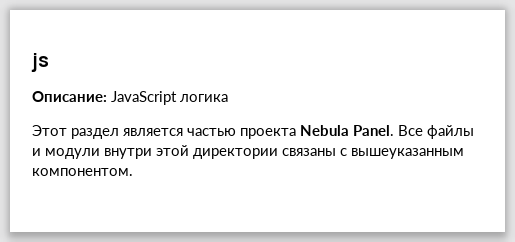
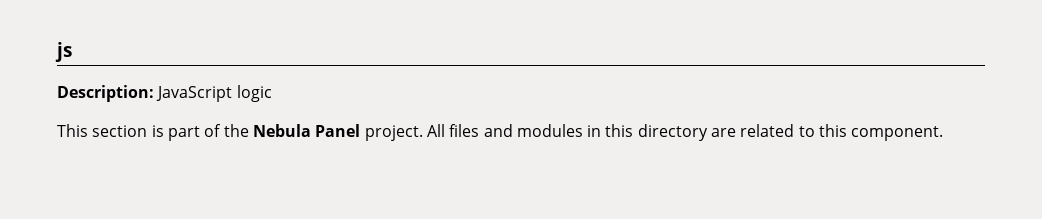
[32,91,228,105] [32,125,474,139] [32,145,464,159] [32,168,133,176] Описание: JavaScript логика // Этот раздел является частью проекта Nebula Panel. Все файлы и модули внутри этой директории связаны с вышеуказанным компонентом. -> [57,85,272,102] [57,124,944,141] Description: JavaScript logic // This section is part of the Nebula Panel project. All files and modules in this directory are related to this component.

